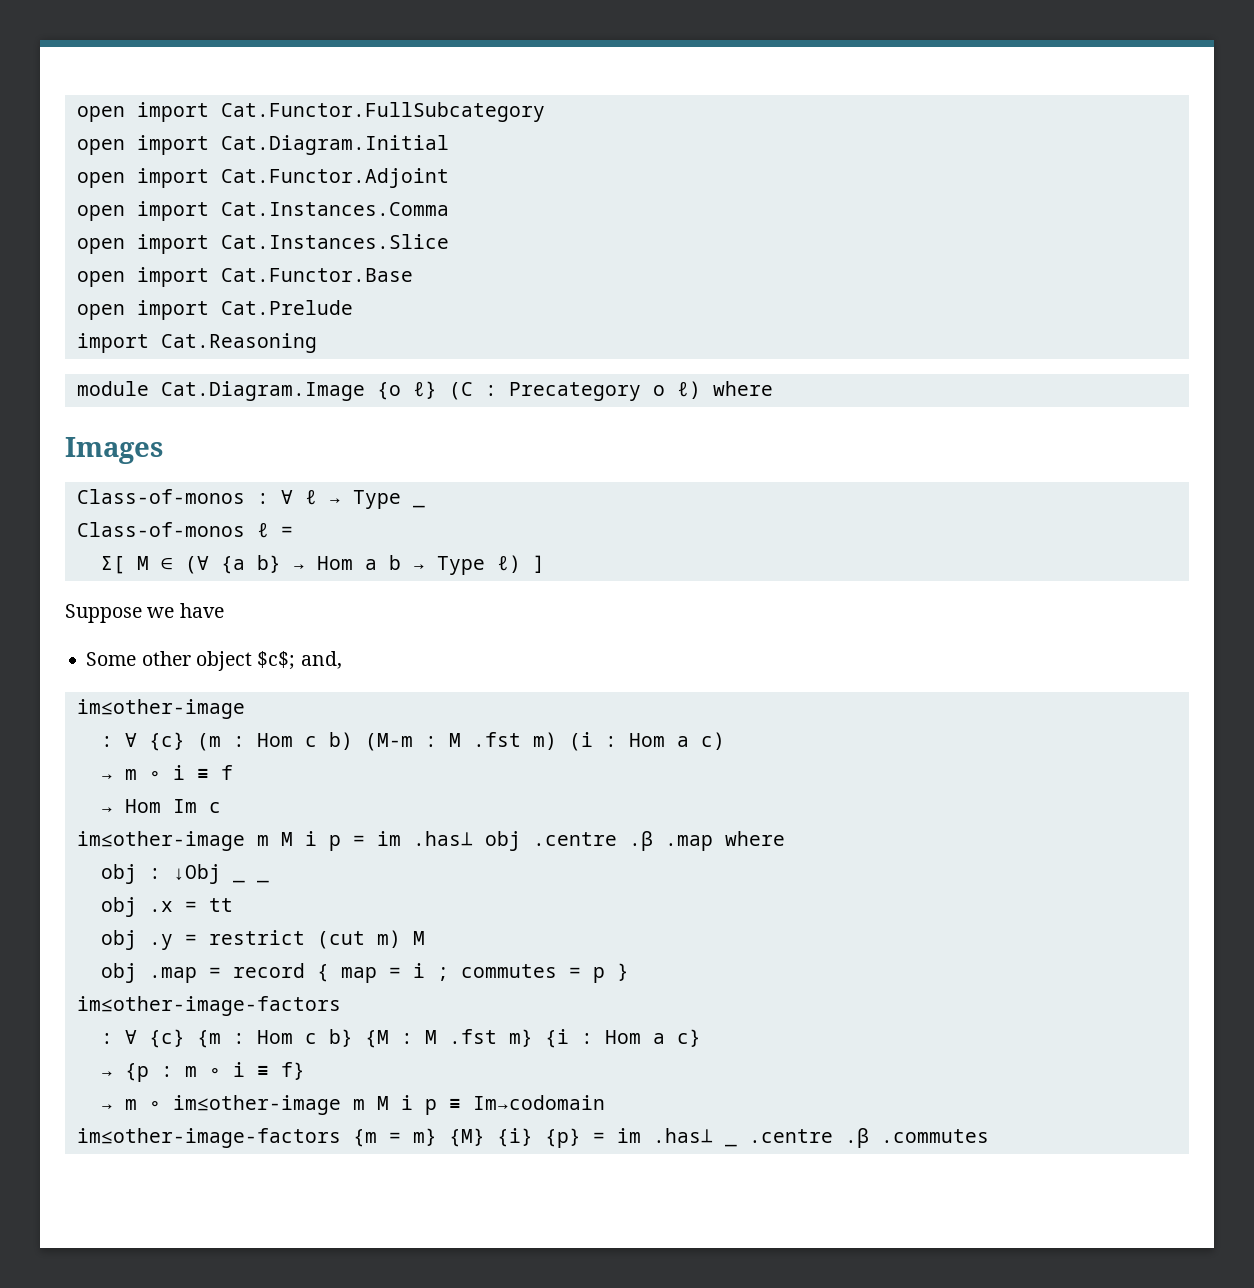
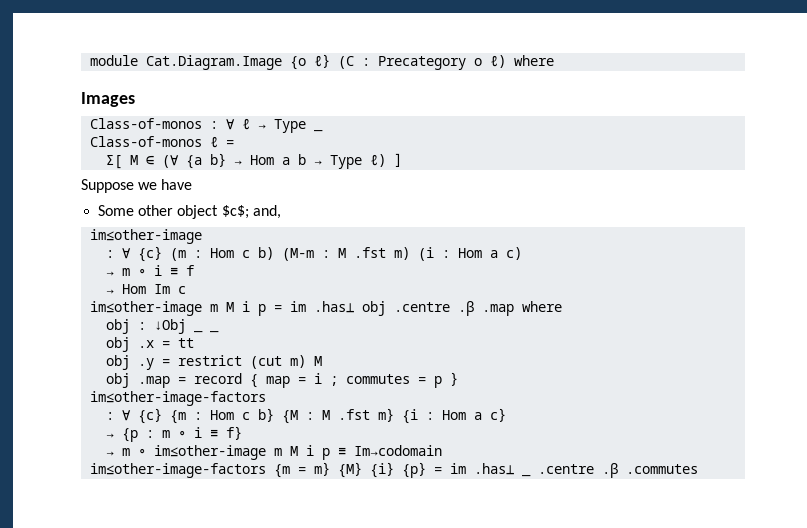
[76,102,545,122] [76,135,449,155] [76,168,449,188] [76,201,449,221] [76,234,449,254] [76,267,413,287] [76,300,353,320] [76,333,317,353] open import Cat.Functor.FullSubcategory // open import Cat.Diagram.Initial // open import Cat.Functor.Adjoint // open import Cat.Instances.Comma // open import Cat.Instances.Slice // open import Cat.Functor.Base // open import Cat.Prelude // import Cat.Reasoning // -> (90, 60) none

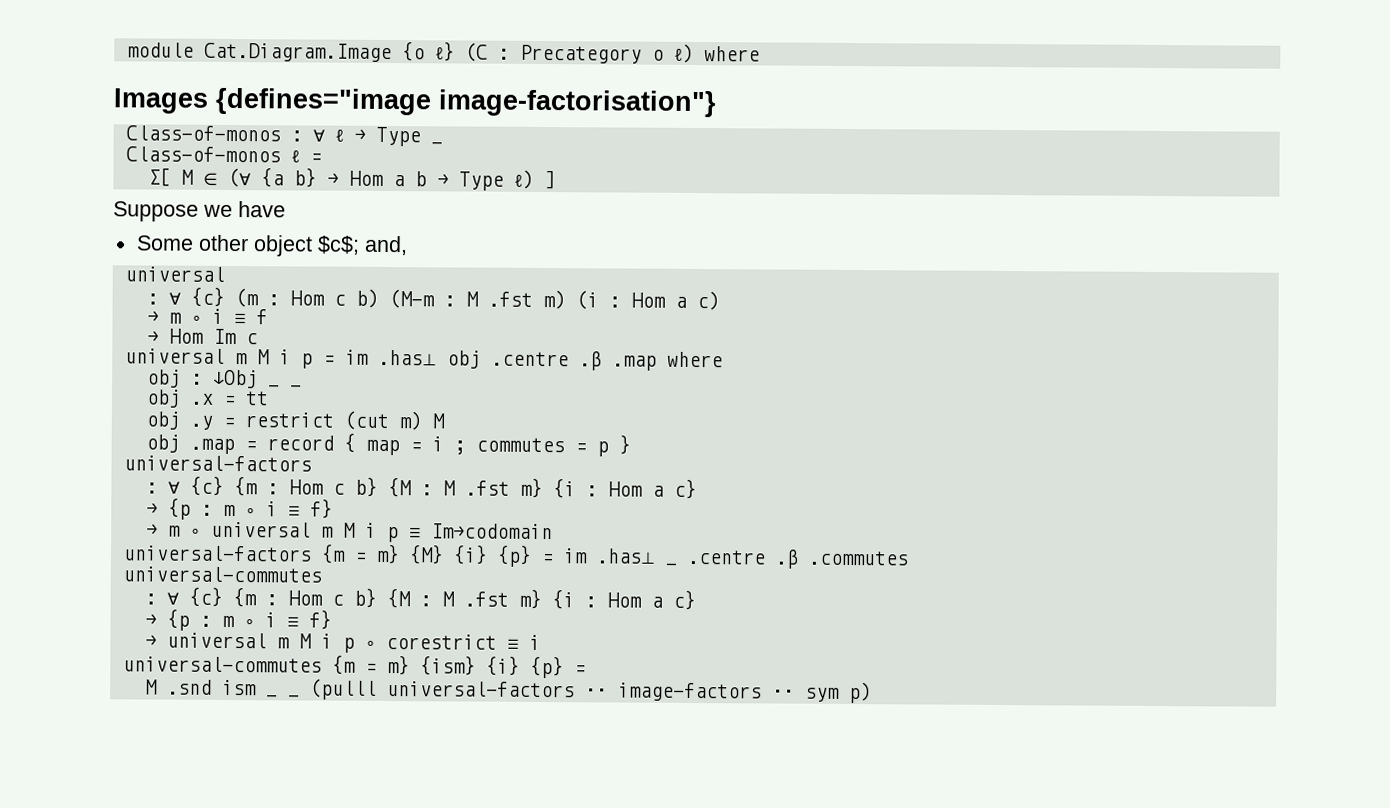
(135, 99) none -> [215,87,717,118] {defines="image image-factorisation"}
[90,229,203,244] im≤other-image -> [124,266,225,282] universal
[90,301,203,316] im≤other-image -> [124,348,225,364] universal
[90,391,267,406] im≤other-image-factors -> [123,455,312,472] universal-factors
[154,445,267,460] im≤other-image -> [210,521,311,538] universal
[90,463,267,478] im≤other-image-factors -> [122,545,312,562] universal-factors
(699, 469) none -> [122,566,322,583] [144,586,696,611] [144,608,332,631] [144,632,541,653] [122,654,586,679] [144,678,872,704] // universal-commutes // : ∀ {c} {m : Hom c b} {M : M .fst m} {i : Hom a c} // → {p : m ∘ i ≡ f} // → universal m M i p ∘ corestrict ≡ i // universal-commutes {m = m} {ism} {i} {p} = // M .snd ism _ _ (pulll universal-factors ·· image-factors ·· sym p)

